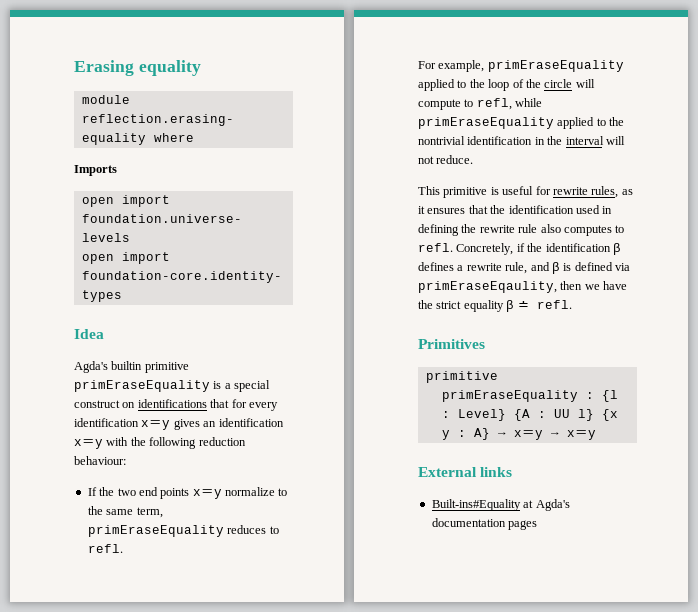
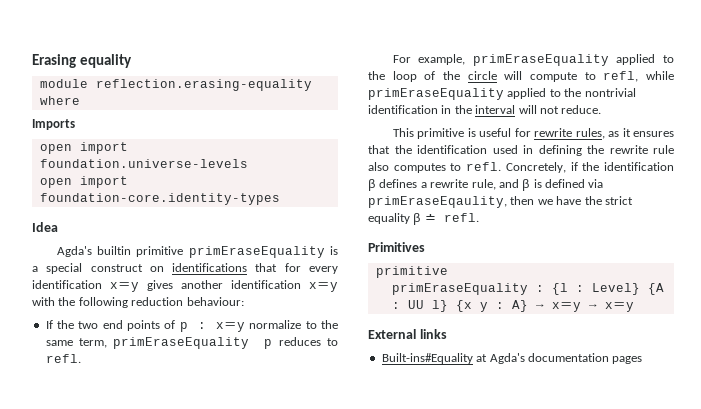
[203,421,217,427] an -> [181,280,223,289] another
(190, 493) none -> [164,320,206,332] of p :
(224, 531) none -> [264,339,273,349] p

